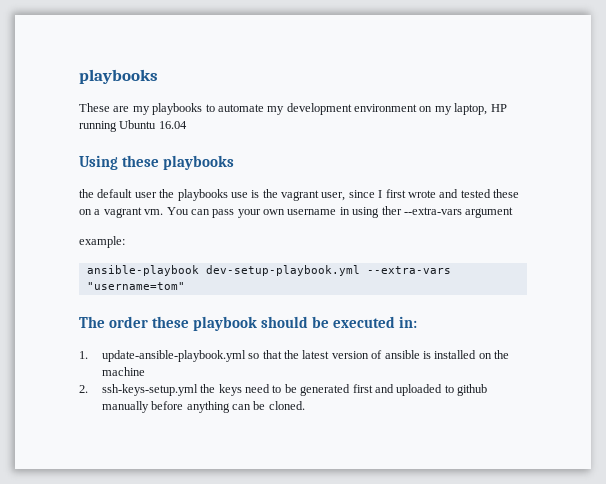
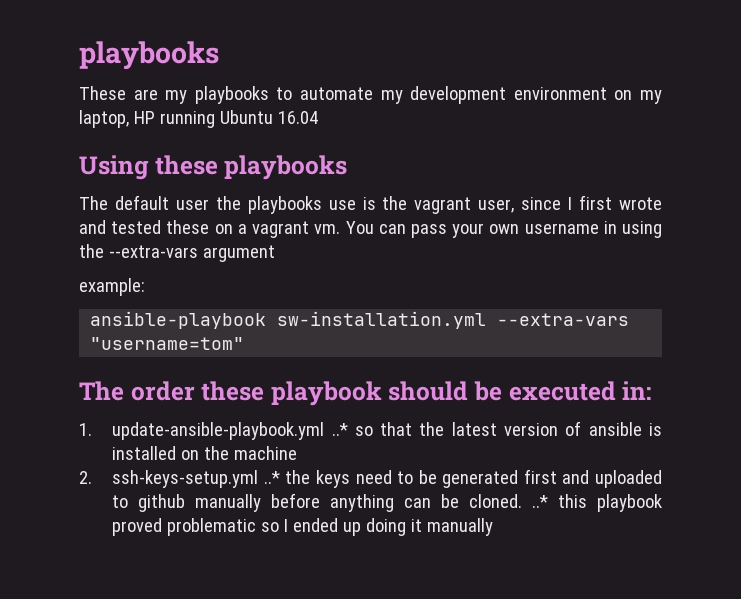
[79,189,94,198] the -> [79,196,108,210] The
[381,206,402,215] ther -> [79,244,104,258] the
[205,265,360,276] dev-setup-playbook.yml -> [277,311,487,329] sw-installation.yml
(246, 356) none -> [331,423,348,436] ..*
(198, 390) none -> [263,471,280,484] ..*
(305, 405) none -> [532,494,663,512] [112,518,494,536] ..* this playbook proved problematic so I ended up doing it manually

